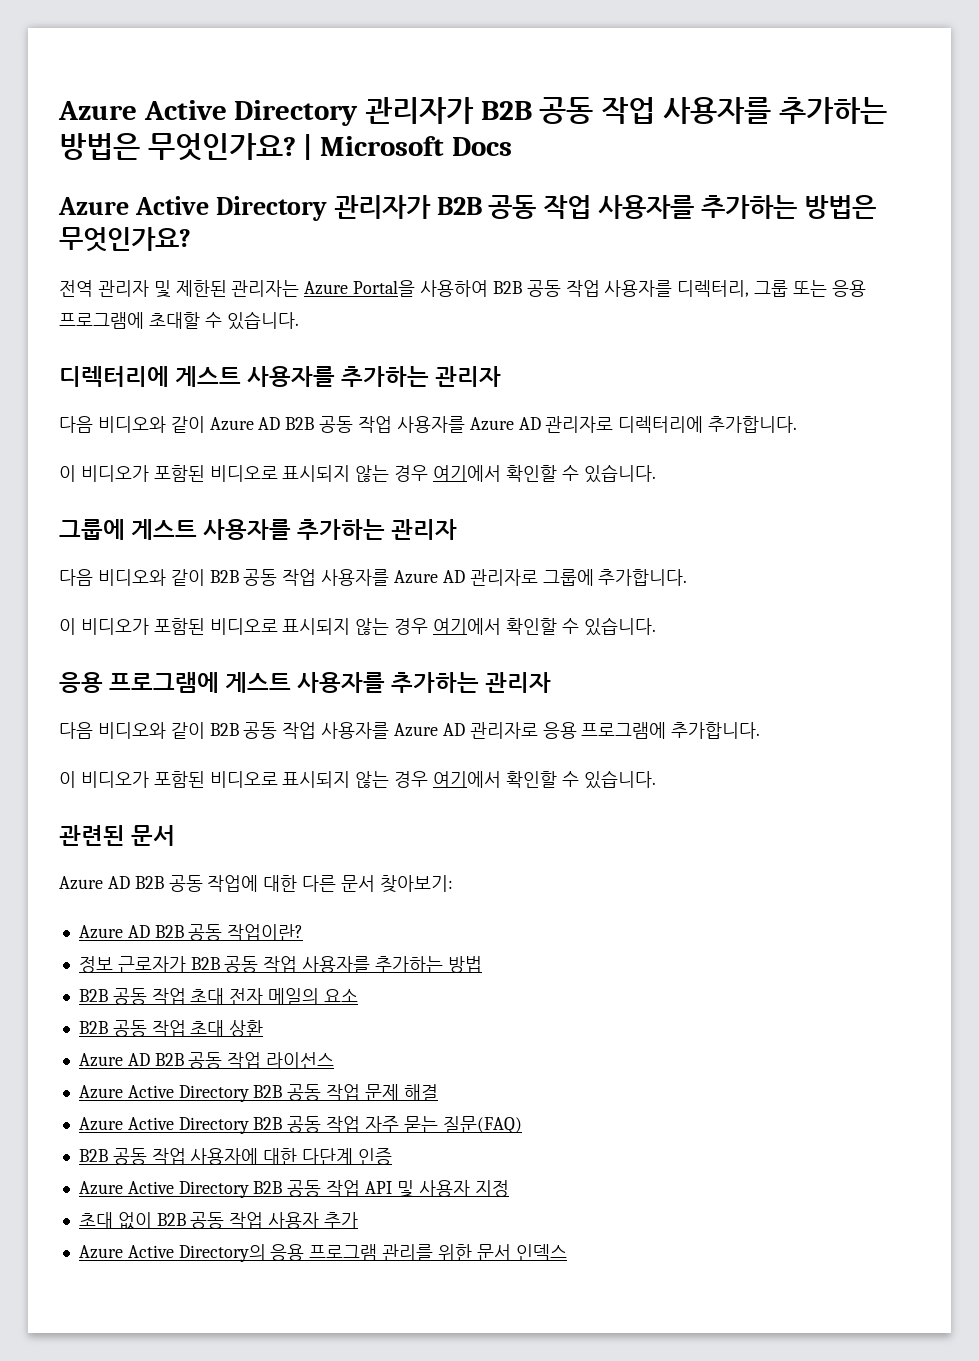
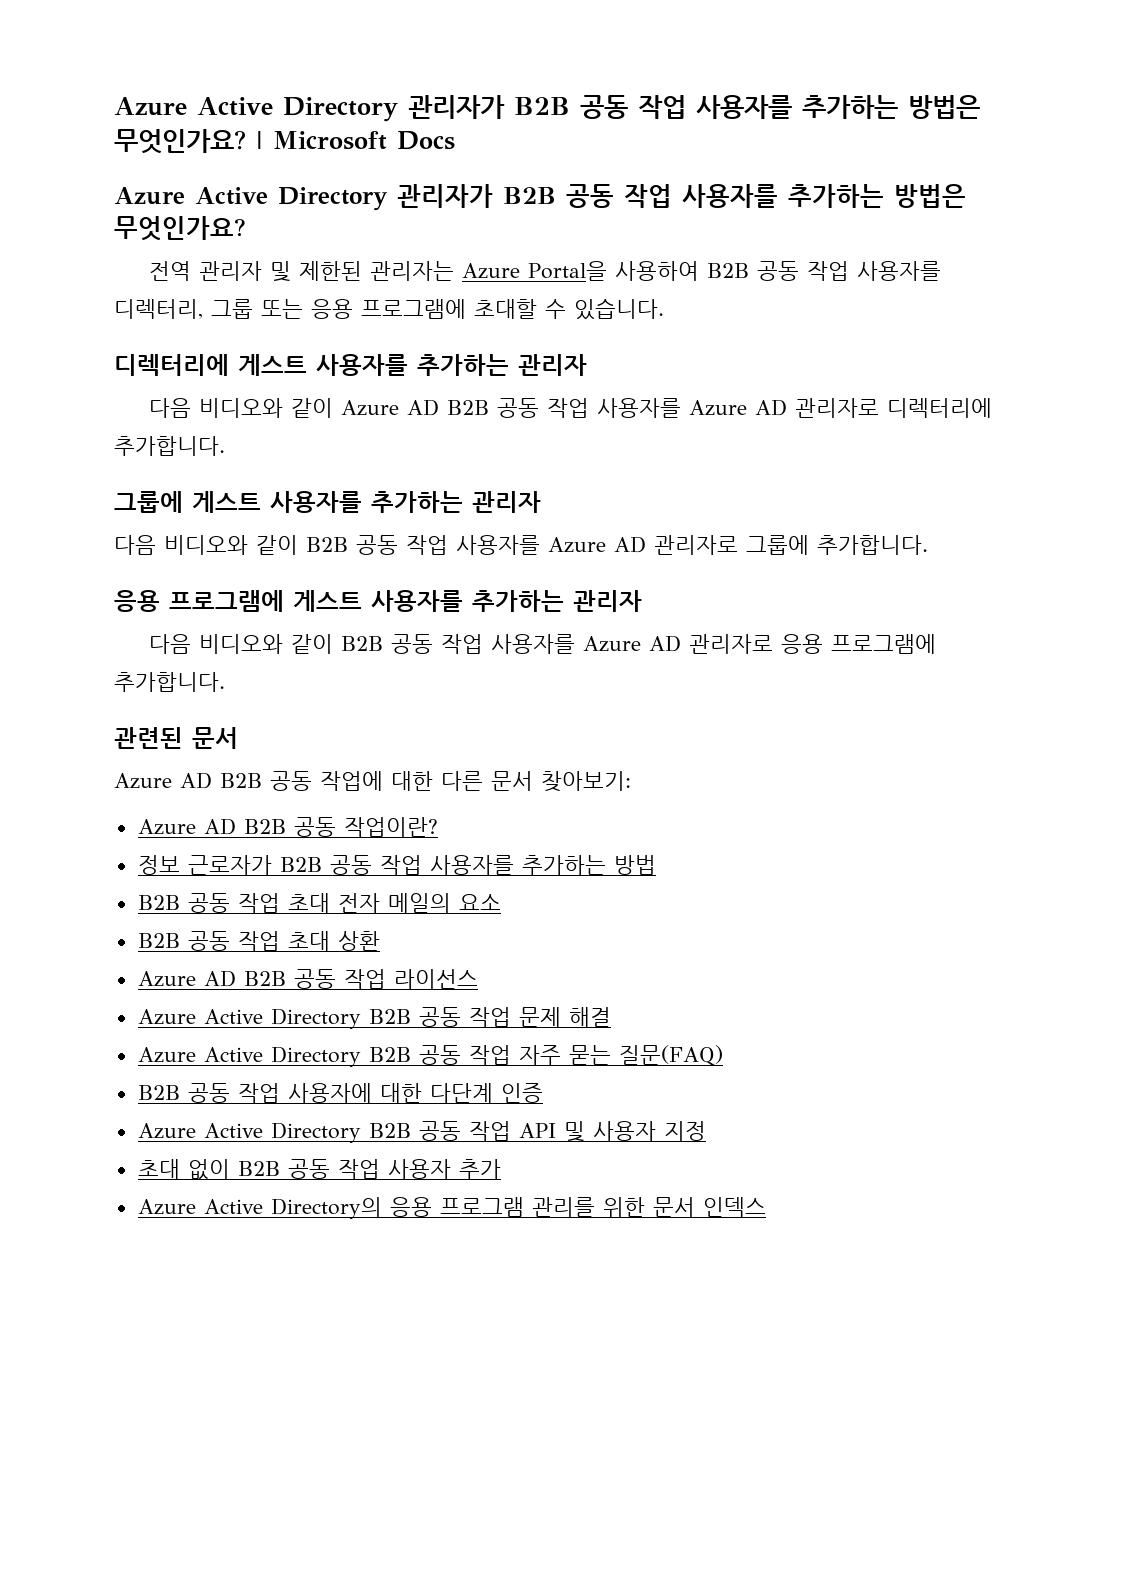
[59,464,656,483] // 이 비디오가 포함된 비디오로 표시되지 않는 경우 여기에서 확인할 수 있습니다. -> (225, 446) none
[59,617,656,636] // 이 비디오가 포함된 비디오로 표시되지 않는 경우 여기에서 확인할 수 있습니다. -> (928, 545) none
[59,770,656,789] // 이 비디오가 포함된 비디오로 표시되지 않는 경우 여기에서 확인할 수 있습니다. -> (225, 682) none

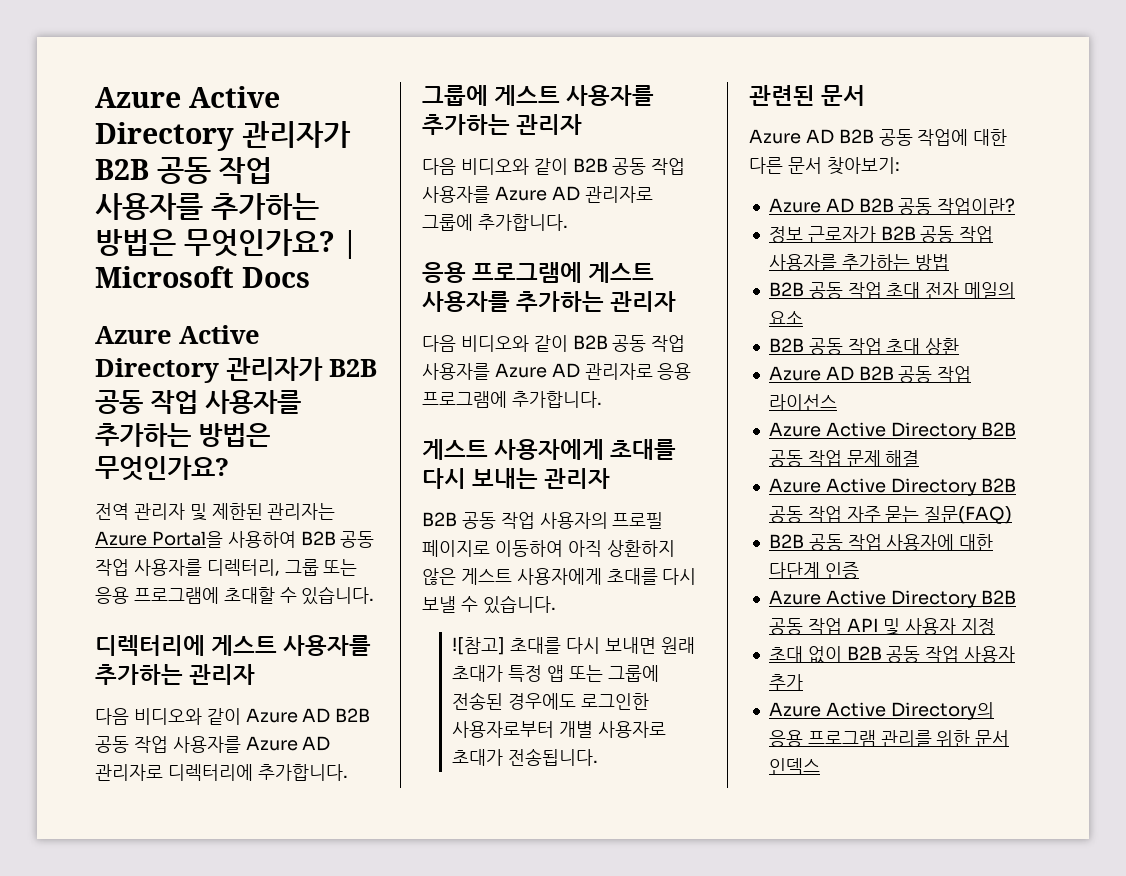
(225, 682) none -> [422,439,677,460] [422,468,611,489] [422,512,664,529] [422,540,675,557] [422,568,697,585] [422,595,556,614] [452,637,695,655] [452,665,659,682] [452,692,649,710] [452,721,666,738] [452,748,598,766] // 게스트 사용자에게 초대를 다시 보내는 관리자 // B2B 공동 작업 사용자의 프로필 페이지로 이동하여 아직 상환하지 않은 게스트 사용자에게 초대를 다시 보낼 수 있습니다. // ![참고] 초대를 다시 보내면 원래 초대가 특정 앱 또는 그룹에 전송된 경우에도 로그인한 사용자로부터 개별 사용자로 초대가 전송됩니다.

